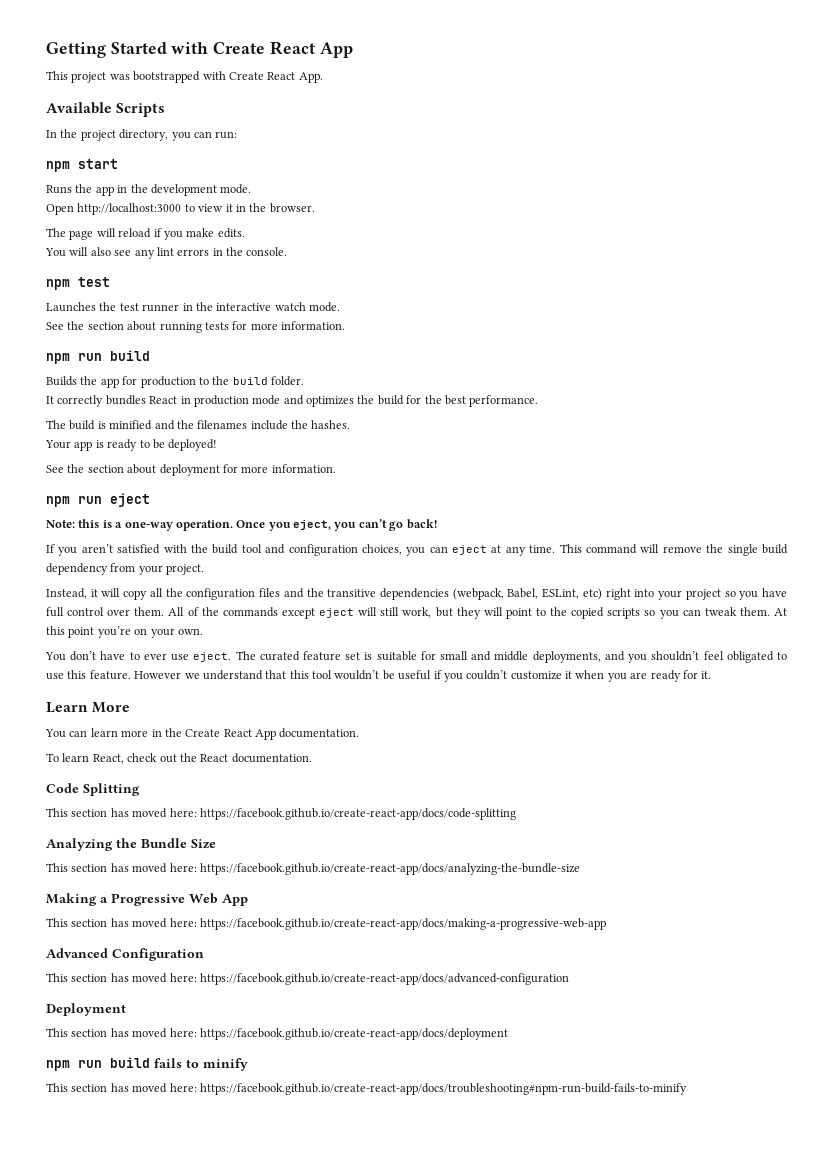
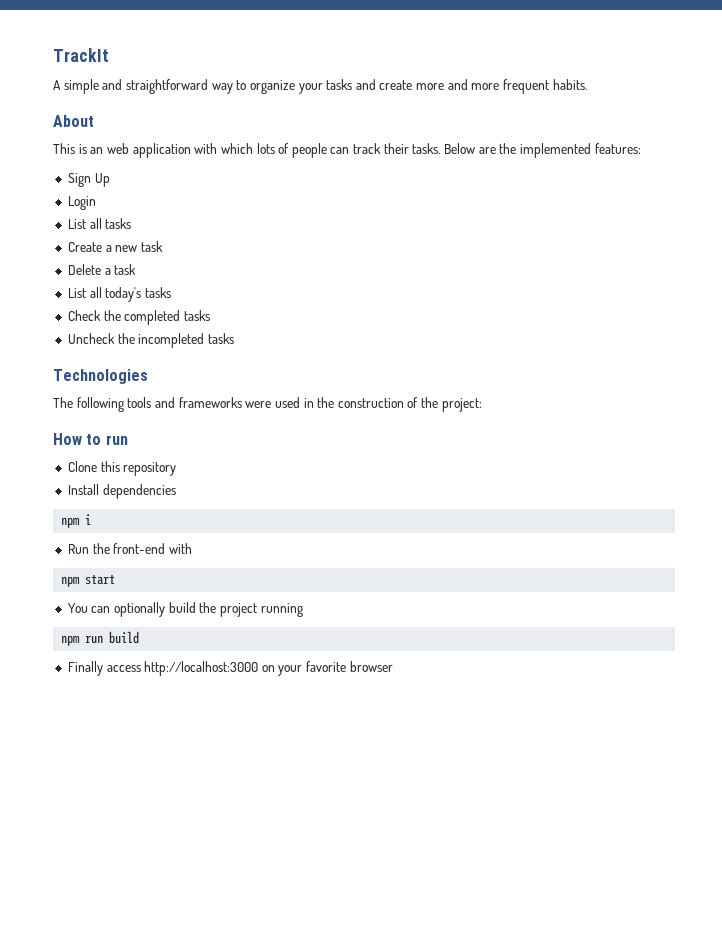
[46,41,353,58] [46,71,323,83] [46,102,166,117] [46,129,238,141] [46,159,118,172] [46,184,252,196] [46,203,315,215] [46,228,245,240] [45,247,288,259] [46,277,110,290] [46,302,340,312] [46,321,345,333] [46,350,150,364] [46,376,304,388] [46,395,539,407] [46,420,351,430] [45,439,218,451] [46,464,336,476] [46,493,150,507] [46,519,437,531] [46,544,789,556] [46,563,205,575] [46,588,788,600] [46,607,788,619] [46,626,203,638] [45,651,788,663] [46,670,712,682] [46,702,131,713] [45,728,360,740] [46,753,312,764] [46,783,140,796] [46,808,516,820] [46,838,216,851] [46,863,580,875] [46,893,248,906] [46,918,606,930] [46,948,204,961] [46,973,569,985] [46,1003,126,1016] [46,1028,508,1040] [46,1057,248,1071] [46,1083,687,1095] Getting Started with Create React App // This project was bootstrapped with Create React App. // Available Scripts // In the project directory, you can run: // npm start // Runs the app in the development mode. // Open http://localhost:3000 to view it in the browser. // The page will reload if you make edits. // You will also see any lint errors in the console. // npm test // Launches the test runner in the interactive watch mode. // See the section about running tests for more information. // npm run build // Builds the app for production to the build folder. // It correctly bundles React in production mode and optimizes the build for the best performance. // The build is minified and the filenames include the hashes. // Your app is ready to be deployed! // See the section about deployment for more information. // npm run eject // Note: this is a one-way operation. Once you eject, you can’t go back! // If you aren’t satisfied with the build tool and configuration choices, you can eject at any time. This command will remove the single build dependency from your project. // Instead, it will copy all the configuration files and the transitive dependencies (webpack, Babel, ESLint, etc) right into your project so you have full control over them. All of the commands except eject will still work, but they will point to the copied scripts so you can tweak them. At this point you’re on your own. // You don’t have to ever use eject. The curated feature set is suitable for small and middle deployments, and you shouldn’t feel obligated to use this feature. However we understand that this tool wouldn’t be useful if you couldn’t customize it when you are ready for it. // Learn More // You can learn more in the Create React App documentation. // To learn React, check out the React documentation. // Code Splitting // This section has moved here: https://facebook.github.io/create-react-app/docs/code-splitting // Analyzing the Bundle Size // This section has moved here: https://facebook.github.io/create-react-app/docs/analyzing-the-bundle-size // Making a Progressive Web App // This section has moved here: https://facebook.github.io/create-react-app/docs/making-a-progressive-web-app // Advanced Configuration // This section has moved here: https://facebook.github.io/create-react-app/docs/advanced-configuration // Deployment // This section has moved here: https://facebook.github.io/create-react-app/docs/deployment // npm run build fails to minify // This section has moved here: https://facebook.github.io/create-react-app/docs/troubleshooting#npm-run-build-fails-to-minify -> [53,48,109,62] [53,79,587,94] [53,115,94,127] [53,143,641,158] [67,173,110,187] [67,196,96,210] [67,218,132,229] [67,241,163,252] [67,264,137,275] [67,287,171,302] [67,310,210,325] [67,333,234,348] [53,369,148,384] [53,397,482,412] [53,433,128,445] [67,461,177,476] [67,484,176,499] [61,514,92,528] [67,543,192,554] [61,574,116,587] [67,602,303,617] [61,631,140,646] [67,661,393,676] TrackIt // A simple and straightforward way to organize your tasks and create more and more frequent habits. // About // This is an web application with which lots of people can track their tasks. Below are the implemented features: // Sign Up // Login // List all tasks // Create a new task // Delete a task // List all today's tasks // Check the completed tasks // Uncheck the incompleted tasks // Technologies // The following tools and frameworks were used in the construction of the project: // How to run // Clone this repository // Install dependencies // npm i // Run the front-end with // npm start // You can optionally build the project running // npm run build // Finally access http://localhost:3000 on your favorite browser

